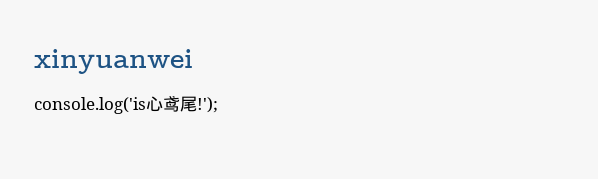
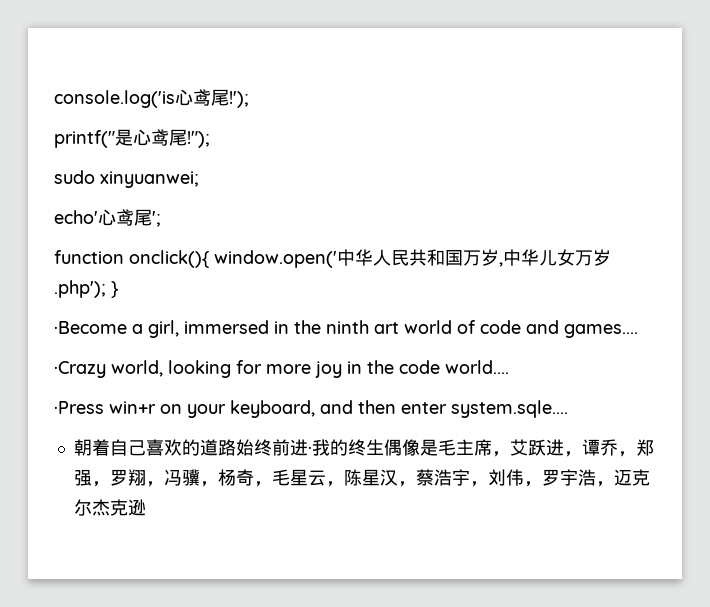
[34,49,193,74] xinyuanwei // -> (54, 99) none
(218, 105) none -> [54,129,210,148] [54,170,199,188] [54,209,161,227] [54,249,611,268] [54,280,119,298] [54,320,638,338] [54,360,509,378] [54,400,568,418] [73,439,654,457] [73,469,650,487] [73,499,146,516] // printf("是心鸢尾!"); // sudo xinyuanwei; // echo'心鸢尾'; // function onclick(){ window.open('中华人民共和国万岁,中华儿女万岁.php'); } // ·Become a girl, immersed in the ninth art world of code and games.... // ·Crazy world, looking for more joy in the code world.... // ·Press win+r on your keyboard, and then enter system.sqle.... // 朝着自己喜欢的道路始终前进·我的终生偶像是毛主席，艾跃进，谭乔，郑强，罗翔，冯骥，杨奇，毛星云，陈星汉，蔡浩宇，刘伟，罗宇浩，迈克尔杰克逊

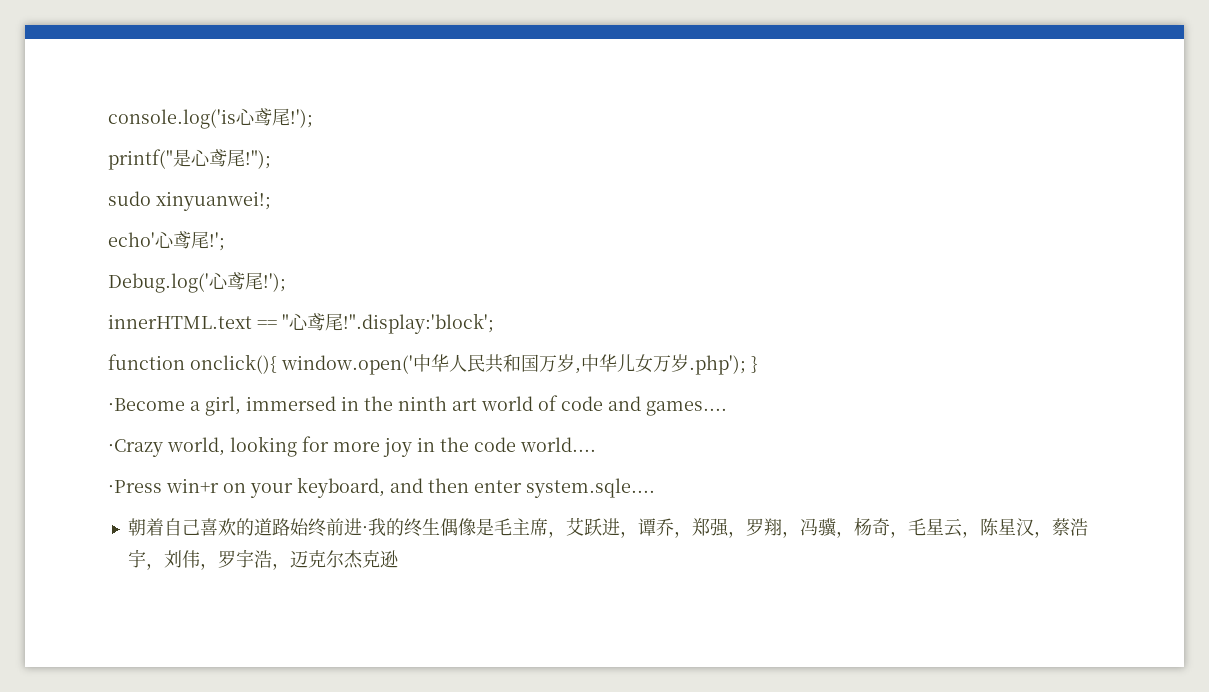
[100,171,199,188] xinyuanwei; -> [156,191,271,211] xinyuanwei!;
[152,211,161,227] '; -> [209,232,225,251] [108,272,286,293] [108,313,494,334] !'; // Debug.log('心鸢尾!'); // innerHTML.text == "心鸢尾!".display:'block';

